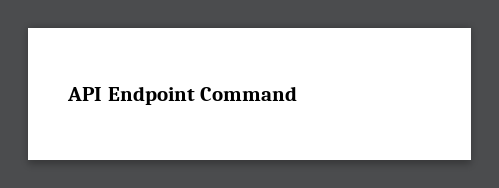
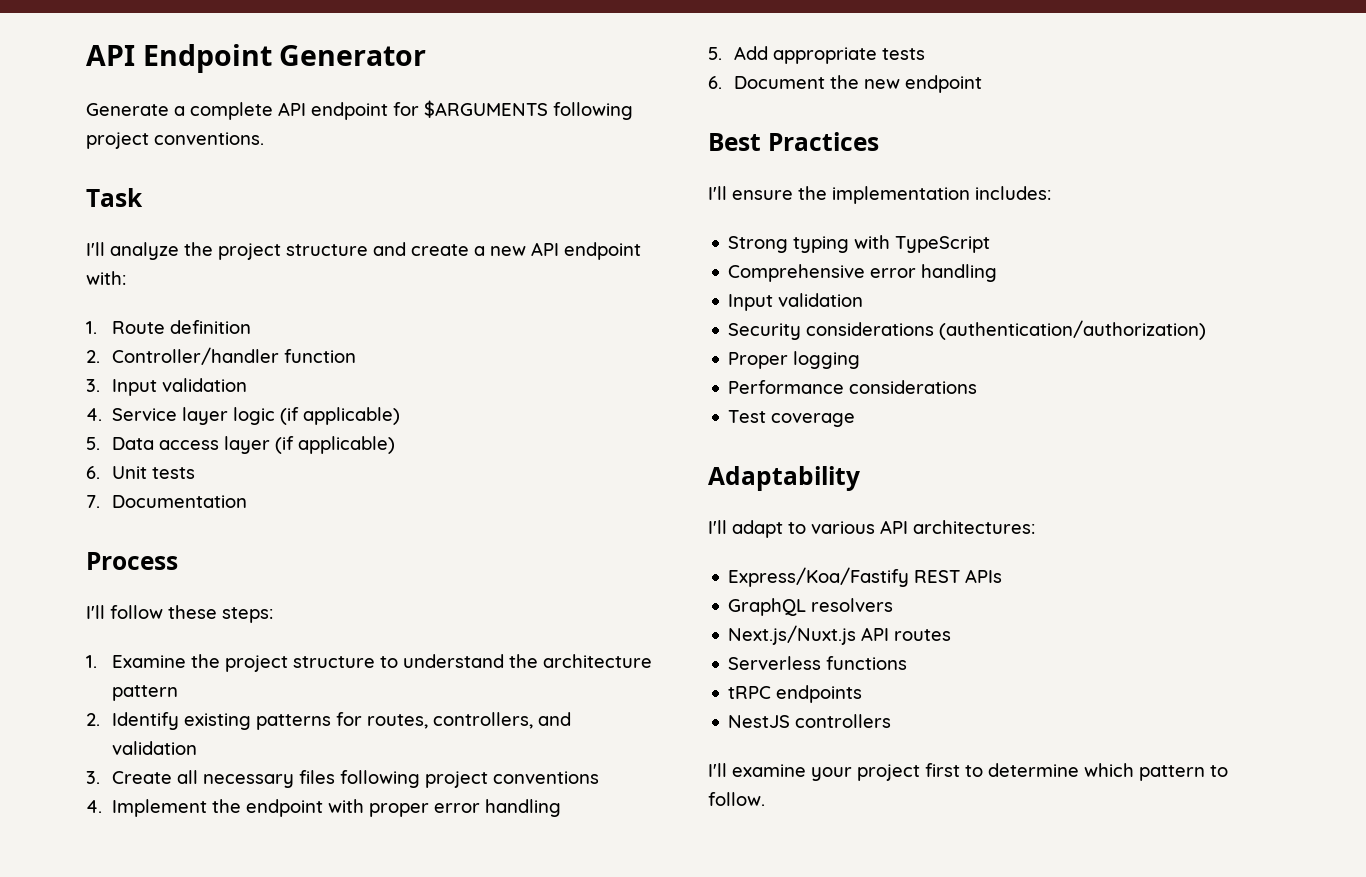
[200,86,298,101] Command -> [279,45,427,66] [86,100,633,120] [86,132,264,149] [86,188,143,207] [86,242,641,260] [86,271,126,285] [86,320,251,334] [86,347,356,365] [86,378,247,396] [86,407,400,425] [86,436,395,454] [86,466,195,479] [86,495,247,508] [86,552,178,570] [86,605,273,623] [86,654,652,672] [111,685,178,701] [86,712,571,730] [111,741,197,755] [86,770,599,788] [86,799,561,817] [708,46,925,64] [708,75,982,93] [708,132,879,151] [708,186,1051,204] [728,235,991,253] [728,264,998,282] [728,293,864,311] [728,320,1207,340] [728,351,861,369] [728,380,978,394] [728,410,856,427] [708,466,860,491] [708,520,1035,538] [728,567,1003,587] [728,598,894,616] [728,625,952,645] [728,656,908,670] [728,685,863,703] [728,714,892,728] [708,763,1228,781] [708,792,765,806] Generator // Generate a complete API endpoint for $ARGUMENTS following project conventions. // Task // I'll analyze the project structure and create a new API endpoint with: // 1. Route definition // 2. Controller/handler function // 3. Input validation // 4. Service layer logic (if applicable) // 5. Data access layer (if applicable) // 6. Unit tests // 7. Documentation // Process // I'll follow these steps: // 1. Examine the project structure to understand the architecture pattern // 2. Identify existing patterns for routes, controllers, and validation // 3. Create all necessary files following project conventions // 4. Implement the endpoint with proper error handling // 5. Add appropriate tests // 6. Document the new endpoint // Best Practices // I'll ensure the implementation includes: // Strong typing with TypeScript // Comprehensive error handling // Input validation // Security considerations (authentication/authorization) // Proper logging // Performance considerations // Test coverage // Adaptability // I'll adapt to various API architectures: // Express/Koa/Fastify REST APIs // GraphQL resolvers // Next.js/Nuxt.js API routes // Serverless functions // tRPC endpoints // NestJS controllers // I'll examine your project first to determine which pattern to follow.

